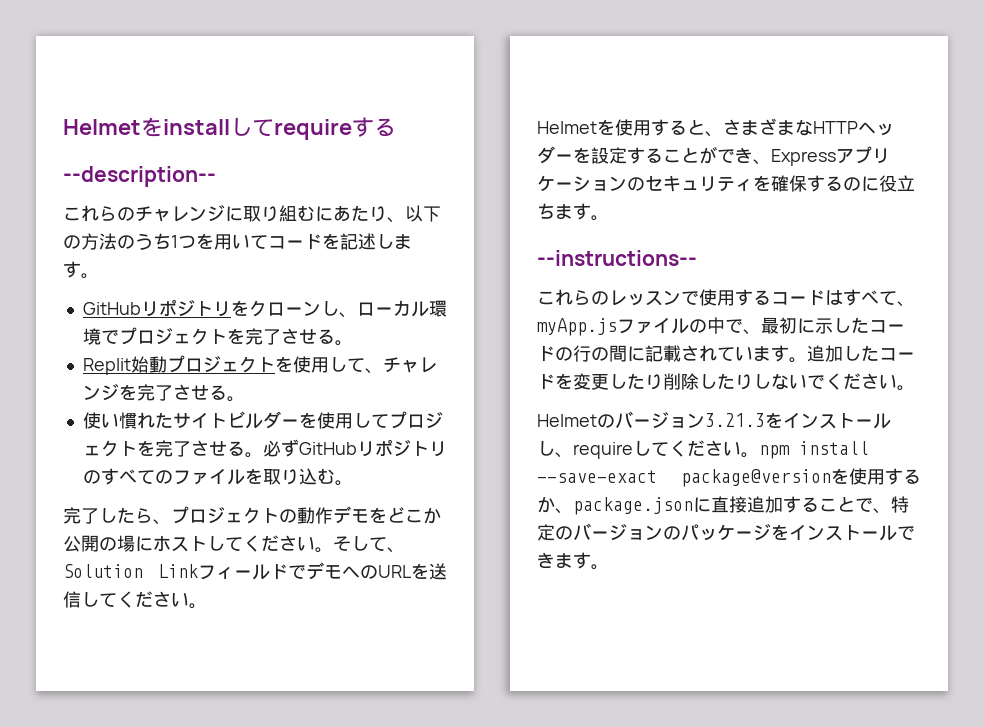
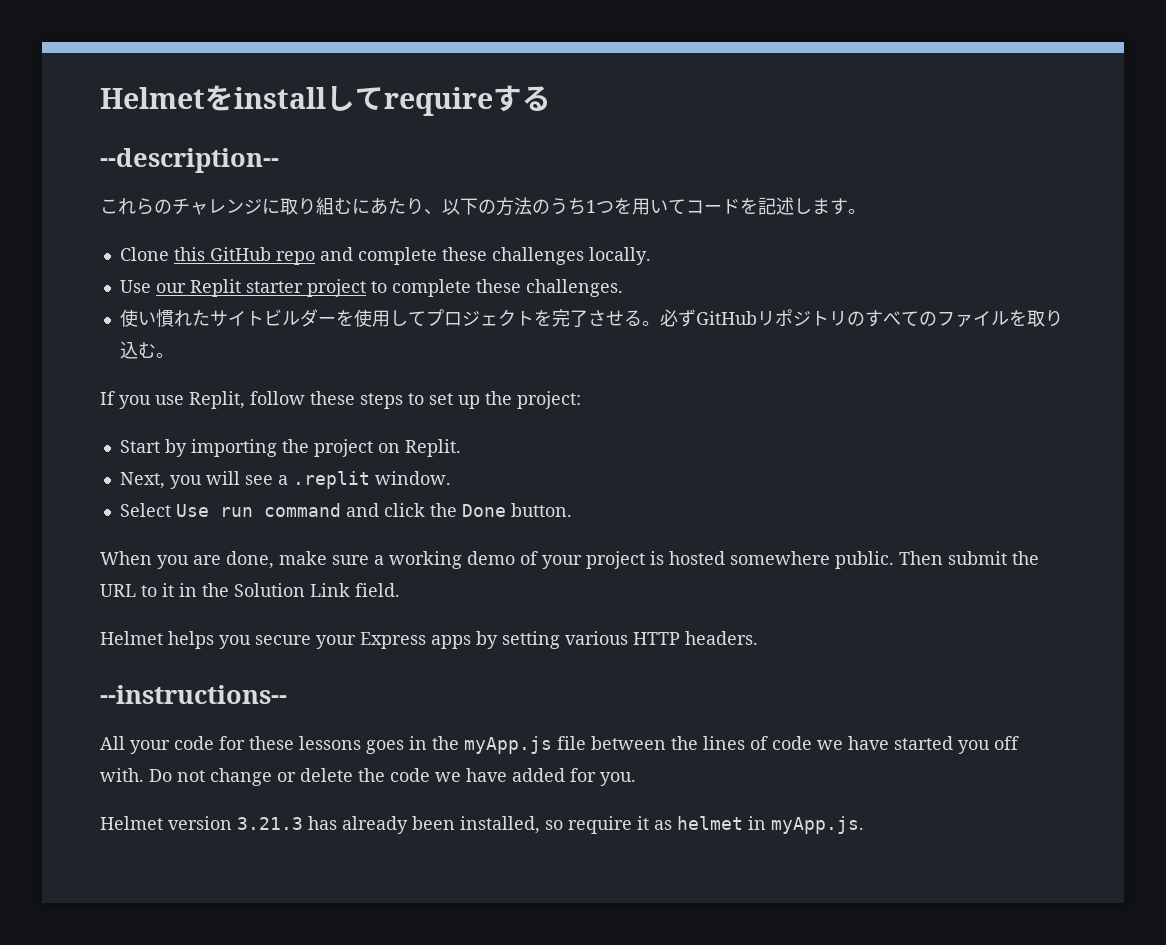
[82,299,447,318] [82,327,353,346] [82,355,437,375] [82,384,245,402] GitHubリポジトリをクローンし、ローカル環境でプロジェクトを完了させる。 // Replit始動プロジェクトを使用して、チャレンジを完了させる。 -> [119,247,651,265] [119,279,623,297] Clone this GitHub repo and complete these challenges locally. // Use our Replit starter project to complete these challenges.
[63,506,441,525] [63,535,405,553] [63,562,447,580] [63,591,207,609] [537,118,894,137] [537,146,890,166] [537,175,915,192] [537,203,609,221] [537,250,697,266] [537,289,915,307] [537,317,905,336] [537,345,915,363] [537,373,915,391] [537,411,891,429] [537,440,869,459] [537,468,921,487] [537,496,909,515] [537,523,915,541] [537,552,609,570] 完了したら、プロジェクトの動作デモをどこか公開の場にホストしてください。そして、Solution LinkフィールドでデモへのURLを送信してください。 // Helmetを使用すると、さまざまなHTTPヘッダーを設定することができ、Expressアプリケーションのセキュリティを確保するのに役立ちます。 // --instructions-- // これらのレッスンで使用するコードはすべて、myApp.jsファイルの中で、最初に示したコードの行の間に記載されています。追加したコードを変更したり削除したりしないでください。 // Helmetのバージョン3.21.3をインストールし、requireしてください。npm install --save-exact package@versionを使用するか、package.jsonに直接追加することで、特定のバージョンのパッケージをインストールできます。 -> [100,391,581,409] [119,439,461,457] [119,471,451,489] [119,503,572,517] [100,551,1039,569] [100,583,400,597] [100,631,758,649] [100,685,287,704] [100,736,1019,754] [100,768,636,786] [100,816,864,834] If you use Replit, follow these steps to set up the project: // Start by importing the project on Replit. // Next, you will see a .replit window. // Select Use run command and click the Done button. // When you are done, make sure a working demo of your project is hosted somewhere public. Then submit the URL to it in the Solution Link field. // Helmet helps you secure your Express apps by setting various HTTP headers. // --instructions-- // All your code for these lessons goes in the myApp.js file between the lines of code we have started you off with. Do not change or delete the code we have added for you. // Helmet version 3.21.3 has already been installed, so require it as helmet in myApp.js.

